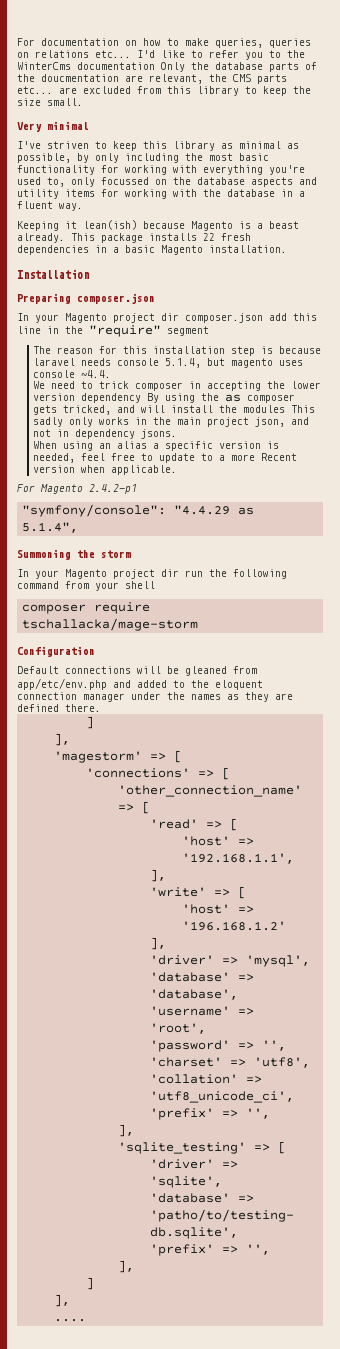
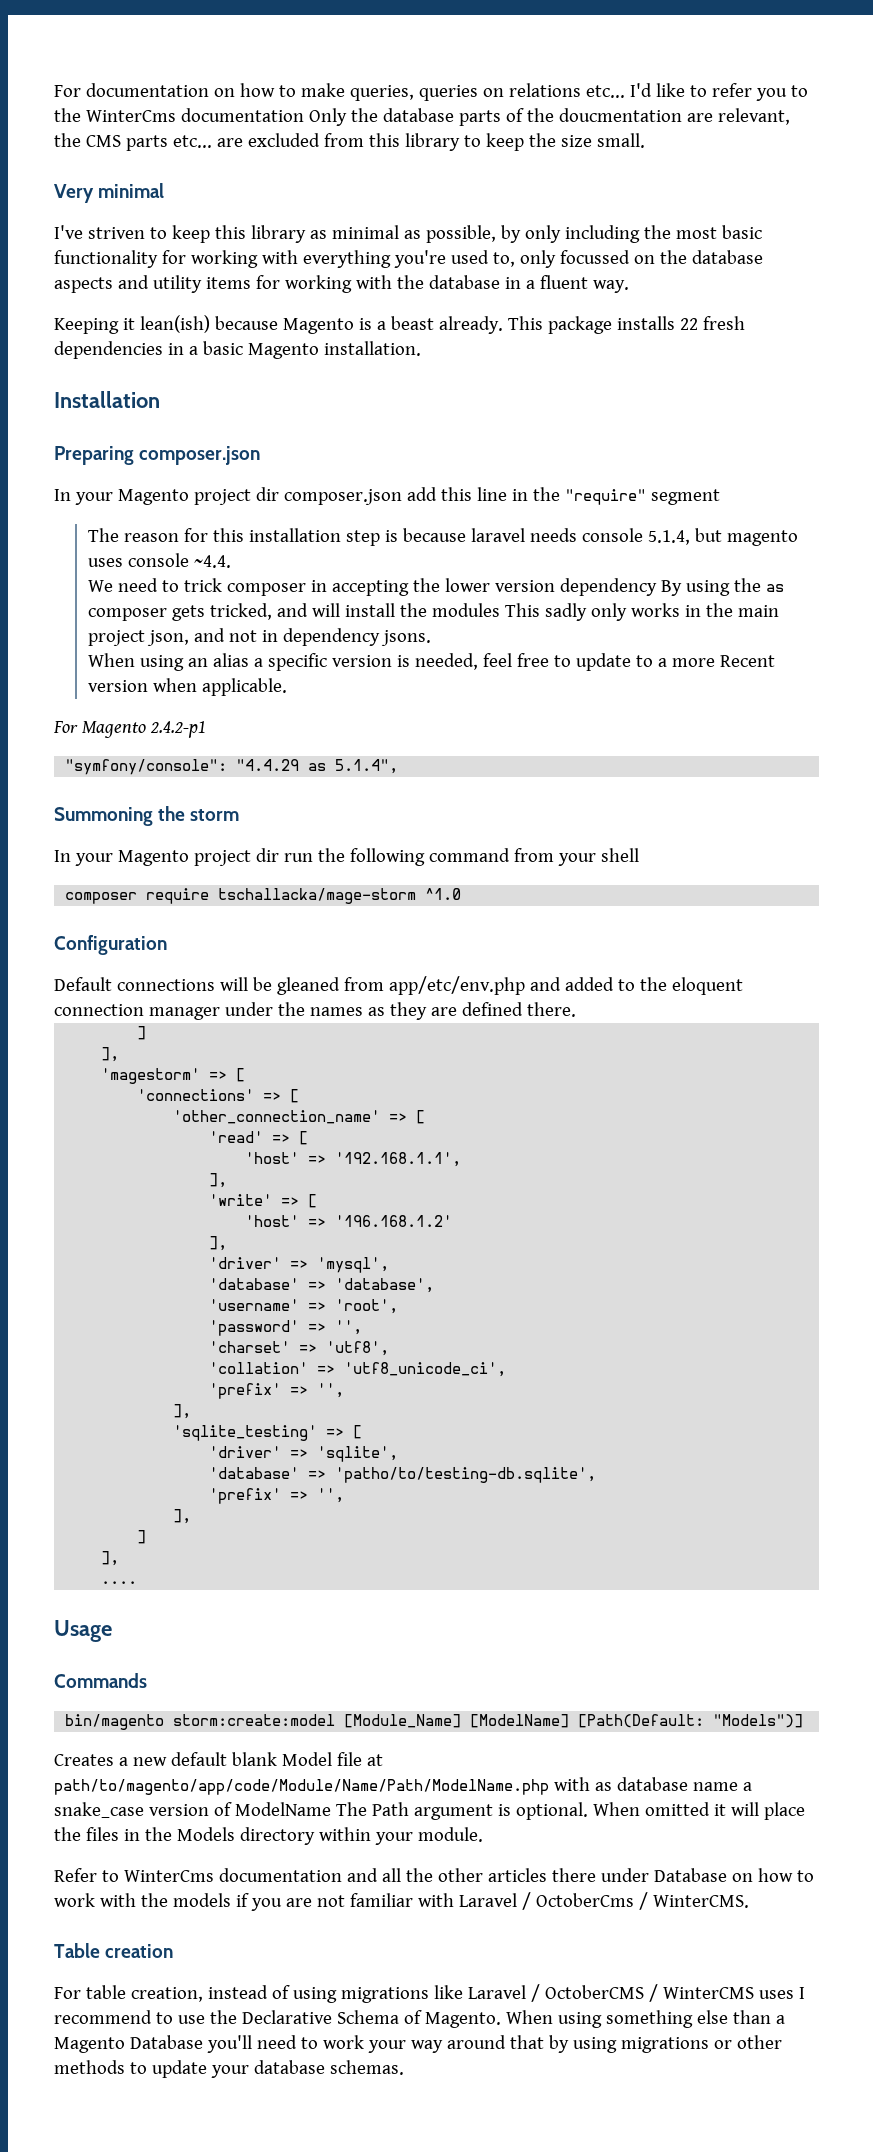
(199, 624) none -> [425,888,462,900] ^1.0
(87, 1320) none -> [54,1620,112,1642] [54,1673,147,1688] [65,1714,804,1730] [54,1752,383,1766] [54,1777,752,1795] [54,1802,805,1820] [54,1827,483,1845] [54,1868,814,1882] [54,1892,749,1911] [54,1943,174,1958] [54,1984,805,2003] [54,2010,785,2028] [54,2035,782,2053] [54,2060,404,2078] // Usage // Commands // bin/magento storm:create:model [Module_Name] [ModelName] [Path(Default: "Models")] // Creates a new default blank Model file at path/to/magento/app/code/Module/Name/Path/ModelName.php with as database name a snake_case version of ModelName The Path argument is optional. When omitted it will place the files in the Models directory within your module. // Refer to WinterCms documentation and all the other articles there under Database on how to work with the models if you are not familiar with Laravel / OctoberCms / WinterCMS. // Table creation // For table creation, instead of using migrations like Laravel / OctoberCMS / WinterCMS uses I recommend to use the Declarative Schema of Magento. When using something else than a Magento Database you'll need to work your way around that by using migrations or other methods to update your database schemas.

